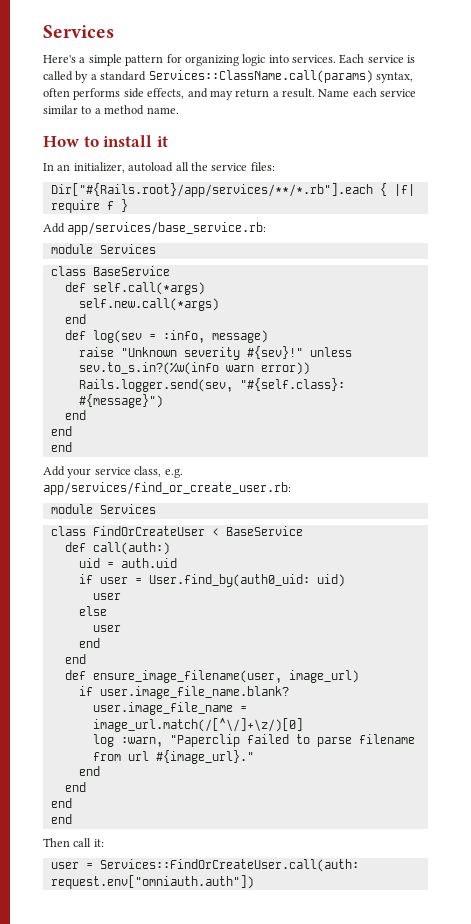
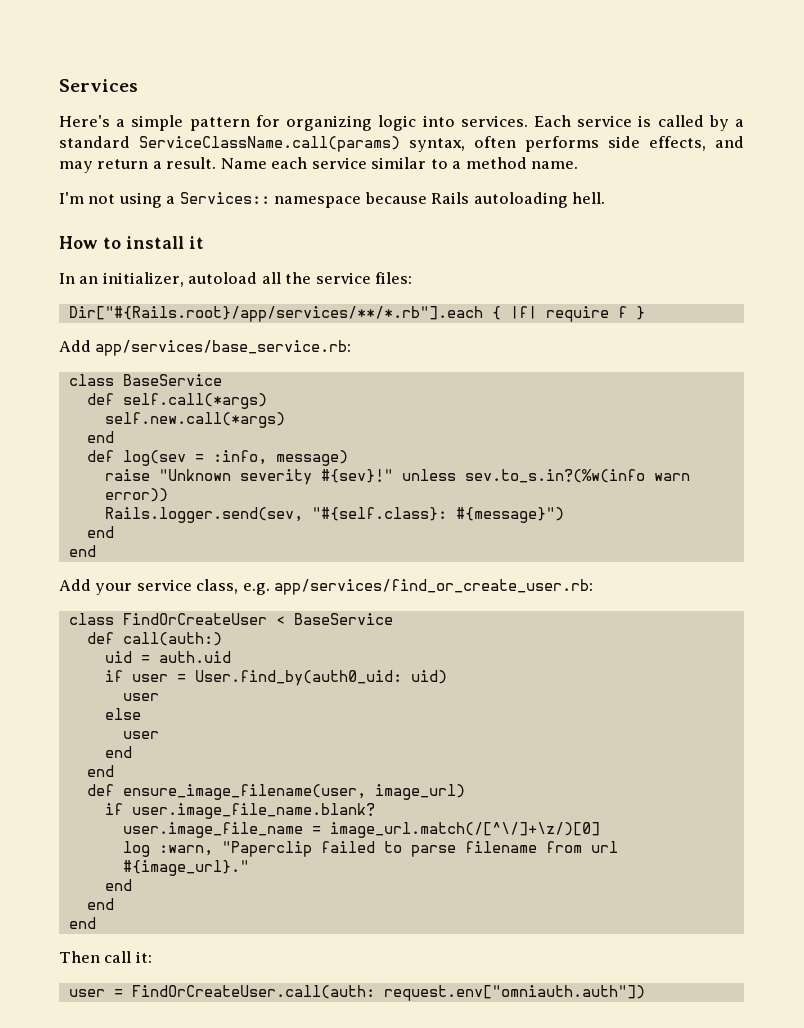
[148,70,373,83] Services::ClassName.call(params) -> [139,136,400,152] ServiceClassName.call(params)
(179, 110) none -> [59,192,606,208] // I'm not using a Services:: namespace because Rails autoloading hell.
[50,244,156,254] // module Services -> (352, 348) none
[50,442,72,452] // end -> (96, 551) none
[50,504,156,514] // module Services -> (594, 587) none
[50,814,72,824] // end -> (96, 923) none
[99,859,359,872] Services::FindOrCreateUser.call(auth: -> [131,985,375,999] FindOrCreateUser.call(auth:

